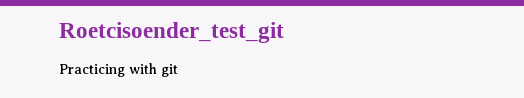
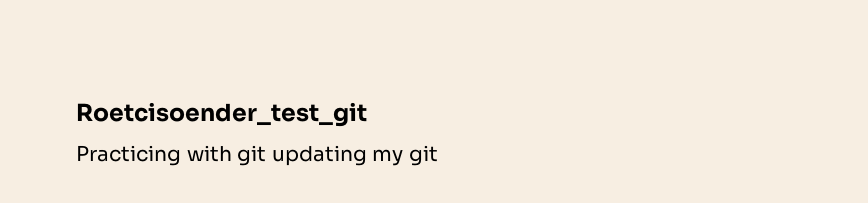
(178, 70) none -> [271,145,438,166] updating my git

